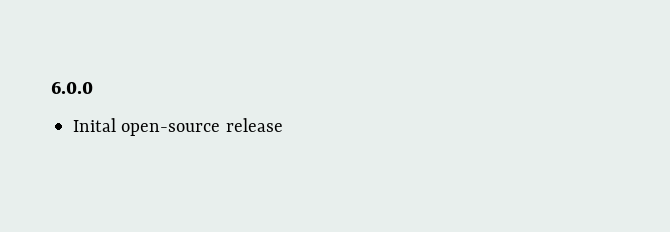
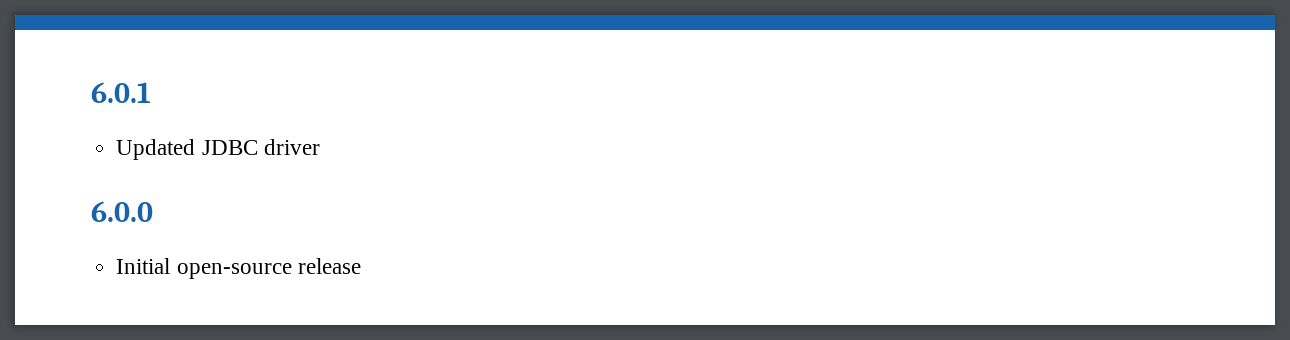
(51, 87) none -> [91,82,151,103] [116,139,320,160] 6.0.1 // Updated JDBC driver //
[73,118,116,132] Inital -> [116,258,171,274] Initial

